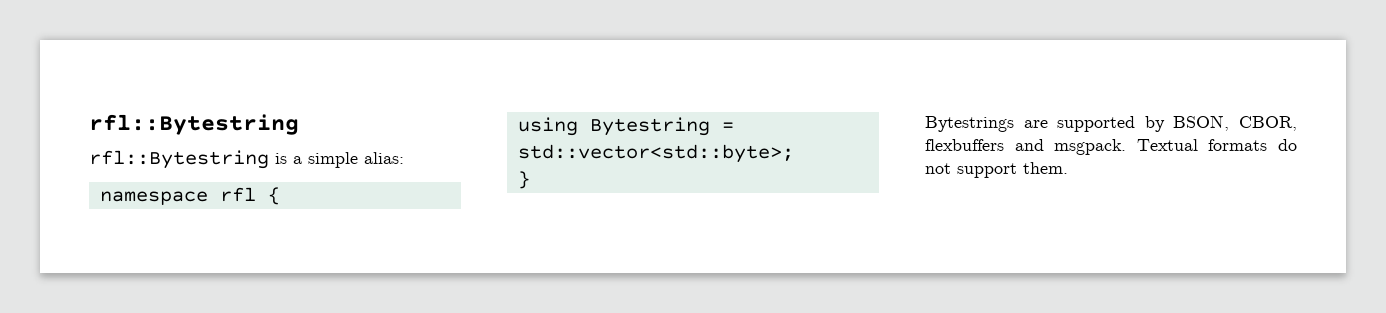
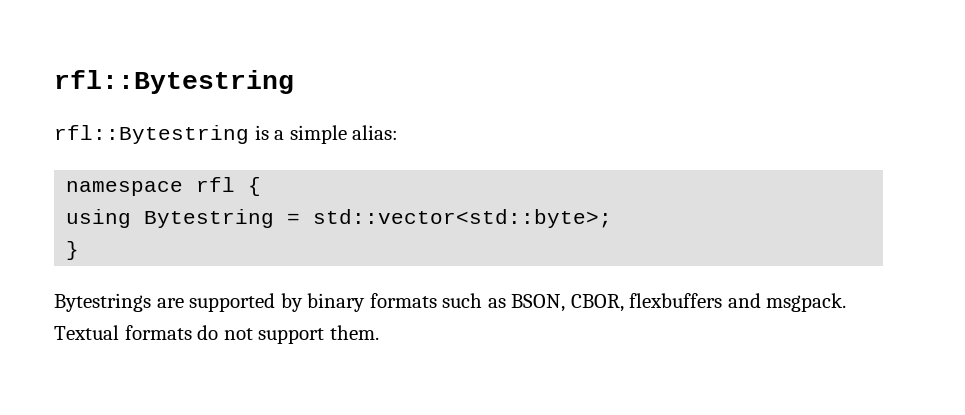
(1165, 124) none -> [307,293,506,312] binary formats such as

